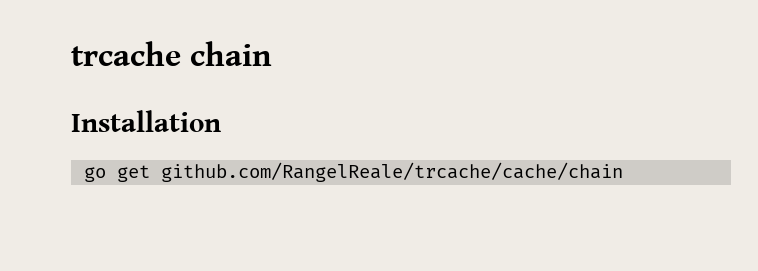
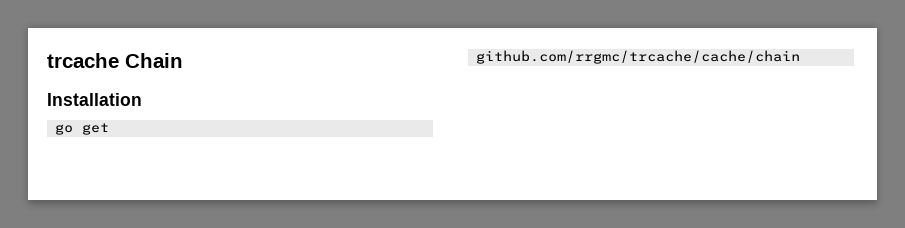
[190,41,272,66] chain -> [125,53,183,68] Chain
[160,162,623,182] github.com/RangelReale/trcache/cache/chain -> [475,50,800,64] github.com/rrgmc/trcache/cache/chain

